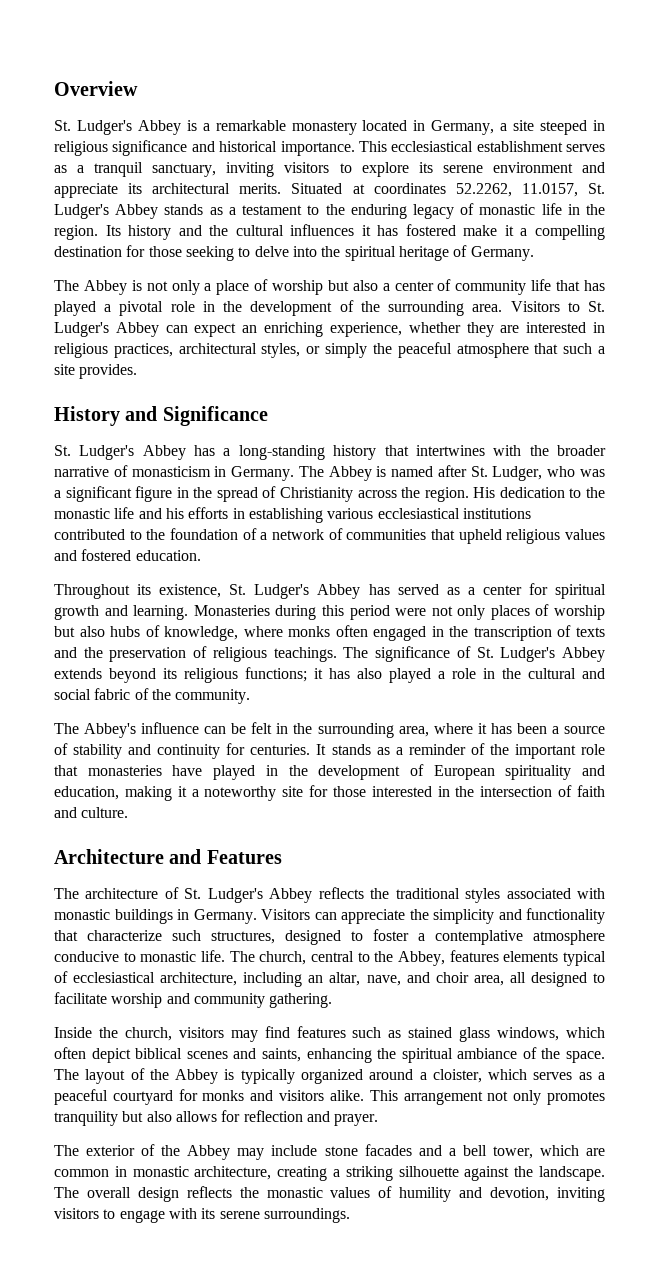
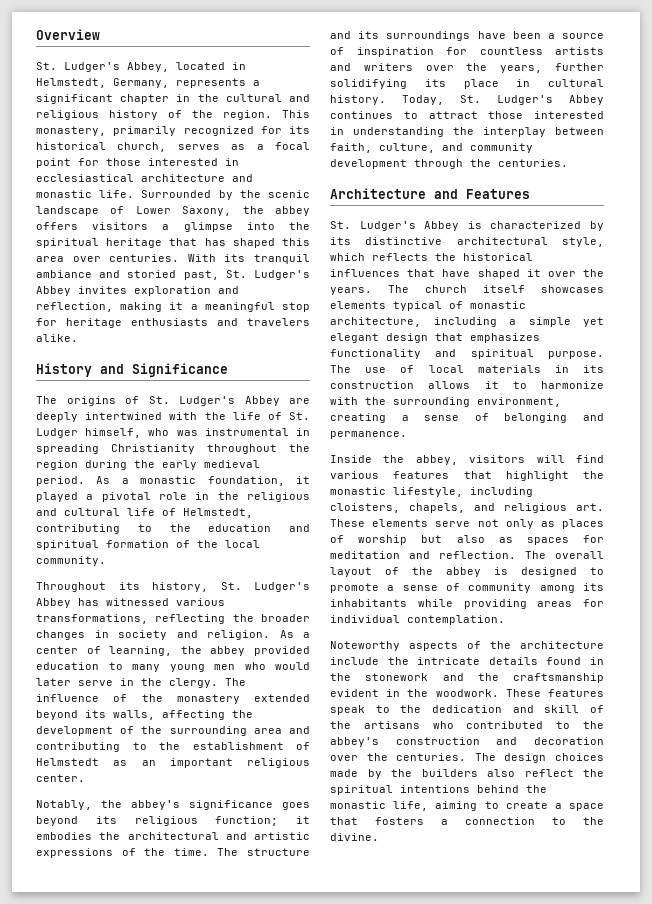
[137,120,605,135] [54,140,605,156] [54,162,606,177] [54,183,605,198] [54,203,605,219] [54,224,606,240] [54,245,534,261] [54,279,605,295] Abbey is a remarkable monastery located in Germany, a site steeped in religious significance and historical importance. This ecclesiastical establishment serves as a tranquil sanctuary, inviting visitors to explore its serene environment and appreciate its architectural merits. Situated at coordinates 52.2262, 11.0157, St. Ludger's Abbey stands as a testament to the enduring legacy of monastic life in the region. Its history and the cultural influences it has fostered make it a compelling destination for those seeking to delve into the spiritual heritage of Germany. // The Abbey is not only a place of worship but also a center of community life that has -> [127,62,246,72] [36,78,260,88] [36,94,310,104] [36,110,310,120] [36,126,310,136] [36,142,310,152] [36,158,239,168] [36,174,253,182] [36,190,310,200] [36,206,310,216] [36,222,310,232] [36,238,310,248] [36,254,310,264] [36,270,310,280] [36,286,239,296] [36,302,310,312] [36,318,310,328] [36,334,78,342] [36,363,228,377] [36,396,310,406] [36,412,310,422] [36,428,310,438] [36,444,310,454] [36,460,260,470] [36,476,310,486] Abbey, located in Helmstedt, Germany, represents a significant chapter in the cultural and religious history of the region. This monastery, primarily recognized for its historical church, serves as a focal point for those interested in ecclesiastical architecture and monastic life. Surrounded by the scenic landscape of Lower Saxony, the abbey offers visitors a glimpse into the spiritual heritage that has shaped this area over centuries. With its tranquil ambiance and storied past, St. Ludger's Abbey invites exploration and reflection, making it a meaningful stop for heritage enthusiasts and travelers alike. // History and Significance // The origins of St. Ludger's Abbey are deeply intertwined with the life of St. Ludger himself, who was instrumental in spreading Christianity throughout the region during the early medieval period. As a monastic foundation, it
[250,300,605,316] [54,322,605,337] [54,342,605,358] [54,364,138,379] [54,406,268,426] [54,445,607,460] [54,465,605,481] [54,486,605,502] [54,507,531,523] [54,528,605,544] [54,549,201,561] [54,583,606,599] [54,605,486,620] development of the surrounding area. Visitors to St. Ludger's Abbey can expect an enriching experience, whether they are interested in religious practices, architectural styles, or simply the peaceful atmosphere that such a site provides. // History and Significance // St. Ludger's Abbey has a long-standing history that intertwines with the broader narrative of monasticism in Germany. The Abbey is named after St. Ludger, who was a significant figure in the spread of Christianity across the region. His dedication to the monastic life and his efforts in establishing various ecclesiastical institutions contributed to the foundation of a network of communities that upheld religious values and fostered education. // Throughout its existence, St. Ludger's Abbey has served as a center for spiritual growth and learning. Monasteries during this period were not only -> [247,492,310,502] [36,508,253,518] [36,524,310,534] [36,540,260,550] [36,556,106,566] [36,582,310,592] [36,598,225,608] [36,614,310,624] [36,630,310,640] [36,646,310,656] [36,662,310,672] [36,678,246,688] [36,694,310,704] [36,710,253,720] [36,726,310,736] [36,742,310,752] [36,758,310,768] [36,774,85,782] [36,800,310,810] [36,816,310,826] [36,832,310,840] [36,848,310,858] [330,31,604,41] [330,47,604,57] [330,63,604,73] [330,79,604,89] [330,95,604,105] [330,111,604,119] [330,127,604,137] [330,143,533,153] [330,159,568,169] [330,188,530,199] [330,221,604,231] [330,237,604,247] [330,253,533,261] [330,269,604,279] [330,285,604,295] [330,301,526,311] [330,317,604,327] [330,333,540,343] [330,349,604,359] [330,365,604,373] [330,381,604,389] [330,397,561,407] [330,413,604,423] [330,431,407,439] [330,455,604,465] [330,471,604,481] [330,487,533,497] [330,503,604,513] [330,519,555,529] religious and cultural life of Helmstedt, contributing to the education and spiritual formation of the local community. // Throughout its history, St. Ludger's Abbey has witnessed various transformations, reflecting the broader changes in society and religion. As a center of learning, the abbey provided education to many young men who would later serve in the clergy. The influence of the monastery extended beyond its walls, affecting the development of the surrounding area and contributing to the establishment of Helmstedt as an important religious center. // Notably, the abbey's significance goes beyond its religious function; it embodies the architectural and artistic expressions of the time. The structure and its surroundings have been a source of inspiration for countless artists and writers over the years, further solidifying its place in cultural history. Today, St. Ludger's Abbey continues to attract those interested in understanding the interplay between faith, culture, and community development through the centuries. // Architecture and Features // St. Ludger's Abbey is characterized by its distinctive architectural style, which reflects the historical influences that have shaped it over the years. The church itself showcases elements typical of monastic architecture, including a simple yet elegant design that emphasizes functionality and spiritual purpose. The use of local materials in its construction allows it to harmonize with the surrounding environment, creating a sense of belonging and permanence. // Inside the abbey, visitors will find various features that highlight the monastic lifestyle, including cloisters, chapels, and religious art. These elements serve not only as
[110,625,606,641] [54,646,606,662] [54,667,605,683] [54,688,251,704] [54,722,605,738] [54,743,605,759] [54,764,605,780] [54,785,606,801] [54,807,129,818] [54,849,282,864] [54,887,605,903] [54,908,605,924] [54,929,605,945] [54,950,606,966] [54,971,605,987] [54,992,333,1008] [54,1026,606,1042] [54,1047,605,1063] [54,1068,605,1084] [54,1089,605,1105] [54,1110,379,1126] [54,1144,605,1160] [54,1166,606,1181] [54,1186,606,1202] [54,1208,350,1223] hubs of knowledge, where monks often engaged in the transcription of texts and the preservation of religious teachings. The significance of St. Ludger's Abbey extends beyond its religious functions; it has also played a role in the cultural and social fabric of the community. // The Abbey's influence can be felt in the surrounding area, where it has been a source of stability and continuity for centuries. It stands as a reminder of the important role that monasteries have played in the development of European spirituality and education, making it a noteworthy site for those interested in the intersection of faith and culture. // Architecture and Features // The architecture of St. Ludger's Abbey reflects the traditional styles associated with monastic buildings in Germany. Visitors can appreciate the simplicity and functionality that characterize such structures, designed to foster a contemplative atmosphere conducive to monastic life. The church, central to the Abbey, features elements typical of ecclesiastical architecture, including an altar, nave, and choir area, all designed to facilitate worship and community gathering. // Inside the church, visitors may find features such as stained glass windows, which often depict biblical scenes and saints, enhancing the spiritual ambiance of the space. The layout of the Abbey is typically organized around a cloister, which serves as a peaceful courtyard for monks and visitors alike. This arrangement not only promotes tranquility but also allows for reflection and prayer. // The exterior of the Abbey may include stone facades and a bell tower, which are common in monastic architecture, creating a striking silhouette against the landscape. The overall design reflects the monastic values of humility and devotion, inviting visitors to engage with its serene surroundings. -> [498,535,604,545] [330,551,604,559] [330,567,604,577] [330,583,604,593] [330,599,604,609] [330,615,505,625] [330,641,604,651] [330,657,604,665] [330,673,604,683] [330,689,604,697] [330,705,604,715] [330,721,604,729] [330,737,604,747] [330,753,604,763] [330,769,604,779] [330,785,547,795] [330,801,604,811] [330,817,604,825] [330,833,379,841] as spaces for meditation and reflection. The overall layout of the abbey is designed to promote a sense of community among its inhabitants while providing areas for individual contemplation. // Noteworthy aspects of the architecture include the intricate details found in the stonework and the craftsmanship evident in the woodwork. These features speak to the dedication and skill of the artisans who contributed to the abbey's construction and decoration over the centuries. The design choices made by the builders also reflect the spiritual intentions behind the monastic life, aiming to create a space that fosters a connection to the divine.

